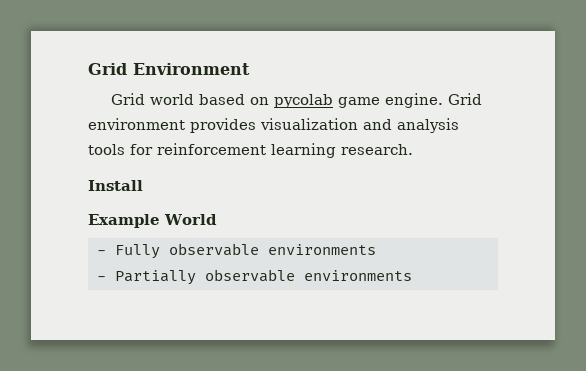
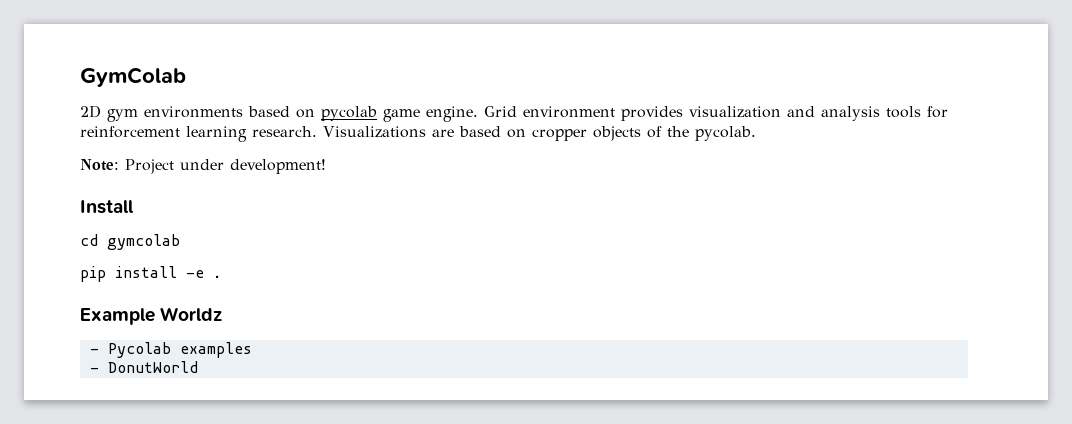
[88,63,250,75] [111,93,195,105] Grid Environment // Grid world -> [80,67,186,87] [80,105,243,122] GymColab // 2D gym environments
[88,180,143,191] // Install -> [323,126,756,141] [80,159,326,174] [80,200,134,214] [80,234,180,250] [80,266,221,282] Visualizations are based on cropper objects of the pycolab. // Note: Project under development! // Install // cd gymcolab // pip install -e .
[164,214,217,225] [96,243,376,259] [96,269,412,285] World // - Fully observable environments // - Partially observable environments -> [160,307,223,321] [89,342,252,358] [89,361,198,373] Worldz // - Pycolab examples // - DonutWorld

